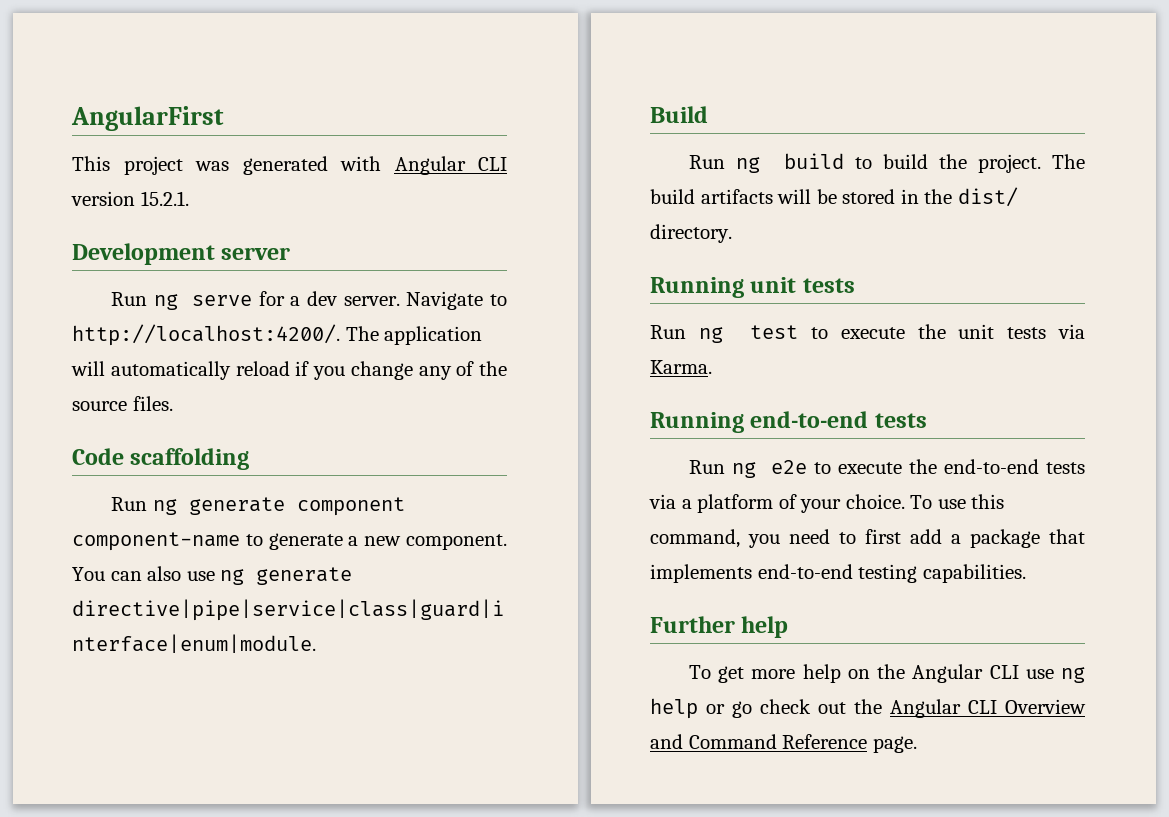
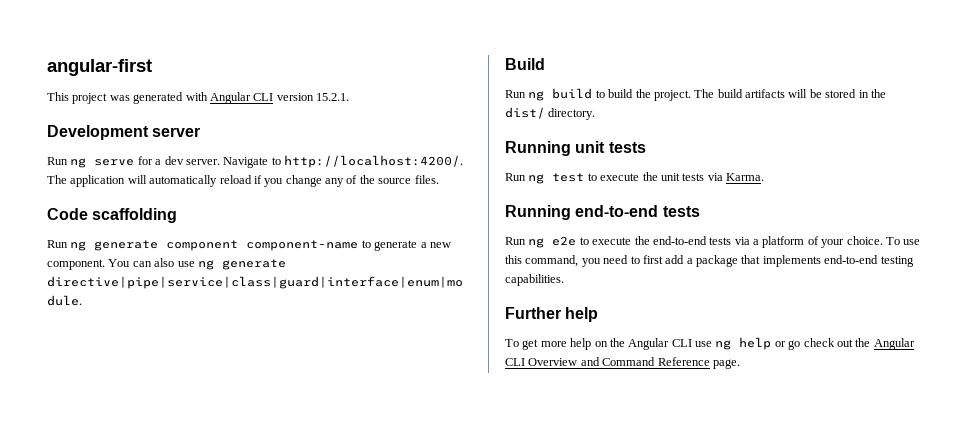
[71,106,224,131] AngularFirst -> [47,59,152,76] angular-first

